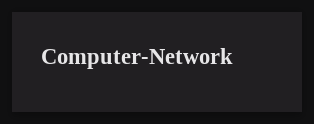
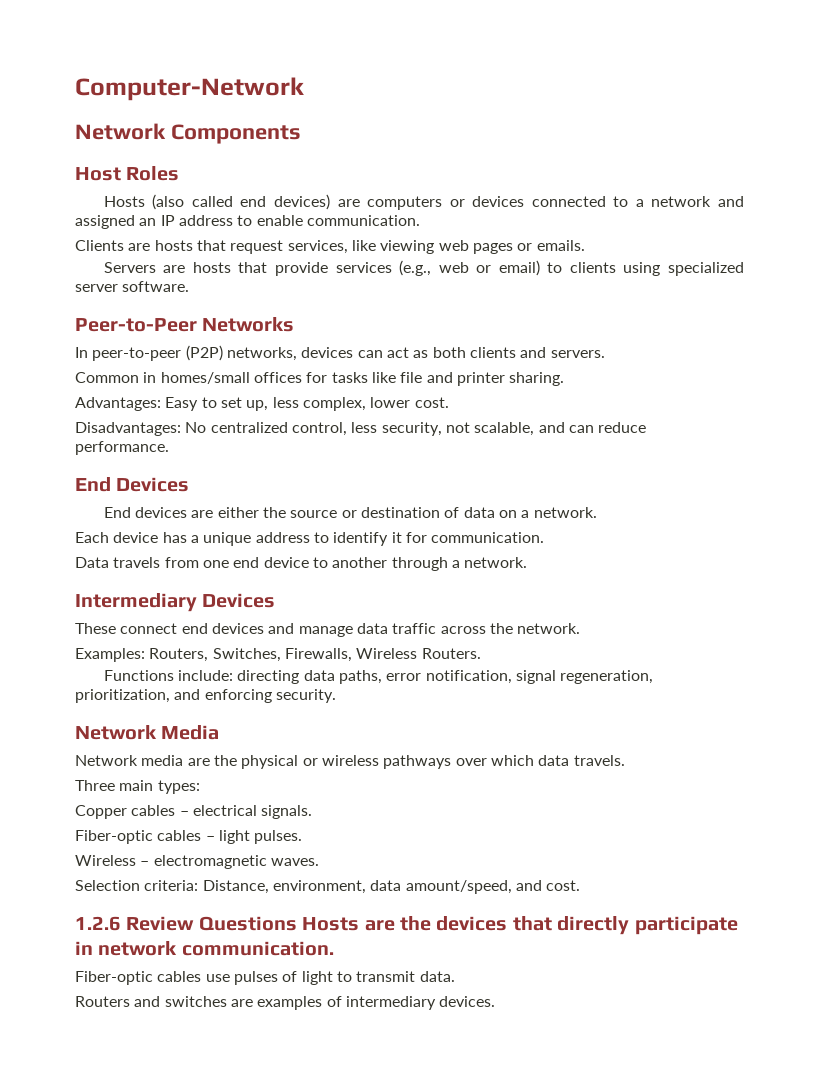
(233, 58) none -> [75,123,301,144] [75,166,180,181] [103,194,744,210] [75,215,420,229] [75,240,585,254] [103,260,744,276] [75,281,190,292] [75,317,295,332] [75,345,605,361] [75,372,565,386] [75,397,449,411] [75,422,647,436] [75,441,169,455] [75,477,190,492] [103,507,597,518] [75,532,545,546] [75,557,528,571] [75,593,276,612] [75,623,581,637] [75,648,481,662] [103,670,654,684] [75,689,336,703] [75,725,220,740] [75,755,625,769] [75,780,200,794] [75,805,313,819] [75,830,303,844] [75,855,319,869] [75,880,581,894] [75,916,738,935] [75,941,334,956] [75,971,455,985] [75,996,496,1010] // Network Components // Host Roles // Hosts (also called end devices) are computers or devices connected to a network and assigned an IP address to enable communication. // Clients are hosts that request services, like viewing web pages or emails. // Servers are hosts that provide services (e.g., web or email) to clients using specialized server software. // Peer-to-Peer Networks // In peer-to-peer (P2P) networks, devices can act as both clients and servers. // Common in homes/small offices for tasks like file and printer sharing. // Advantages: Easy to set up, less complex, lower cost. // Disadvantages: No centralized control, less security, not scalable, and can reduce performance. // End Devices // End devices are either the source or destination of data on a network. // Each device has a unique address to identify it for communication. // Data travels from one end device to another through a network. // Intermediary Devices // These connect end devices and manage data traffic across the network. // Examples: Routers, Switches, Firewalls, Wireless Routers. // Functions include: directing data paths, error notification, signal regeneration, prioritization, and enforcing security. // Network Media // Network media are the physical or wireless pathways over which data travels. // Three main types: // Copper cables – electrical signals. // Fiber-optic cables – light pulses. // Wireless – electromagnetic waves. // Selection criteria: Distance, environment, data amount/speed, and cost. // 1.2.6 Review Questions Hosts are the devices that directly participate in network communication. // Fiber-optic cables use pulses of light to transmit data. // Routers and switches are examples of intermediary devices.

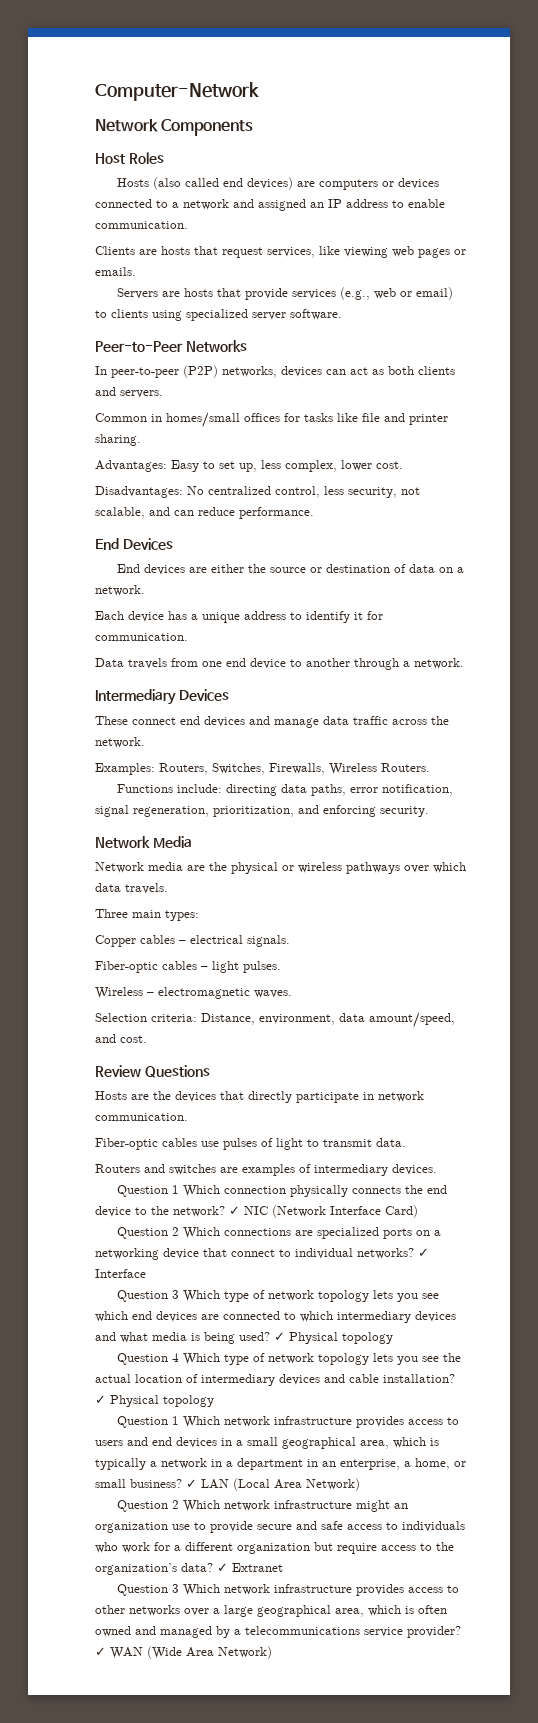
[75,916,121,931] 1.2.6 -> (147, 1039) none
(297, 923) none -> (210, 1071) //
(496, 1001) none -> [117,1185,448,1197] [95,1205,418,1218] [117,1227,442,1239] [95,1248,429,1260] [95,1269,146,1278] [117,1290,440,1302] [95,1311,456,1323] [95,1332,393,1344] [117,1353,462,1365] [95,1374,455,1386] [95,1395,214,1407] [117,1416,460,1428] [95,1437,439,1449] [95,1458,466,1470] [95,1478,360,1491] [117,1500,409,1512] [95,1521,465,1533] [95,1542,454,1554] [95,1563,283,1575] [117,1584,460,1596] [95,1605,447,1617] [95,1626,461,1638] [95,1646,272,1659] // Question 1 Which connection physically connects the end device to the network? ✓ NIC (Network Interface Card) // Question 2 Which connections are specialized ports on a networking device that connect to individual networks? ✓ Interface // Question 3 Which type of network topology lets you see which end devices are connected to which intermediary devices and what media is being used? ✓ Physical topology // Question 4 Which type of network topology lets you see the actual location of intermediary devices and cable installation? ✓ Physical topology // Question 1 Which network infrastructure provides access to users and end devices in a small geographical area, which is typically a network in a department in an enterprise, a home, or small business? ✓ LAN (Local Area Network) // Question 2 Which network infrastructure might an organization use to provide secure and safe access to individuals who work for a different organization but require access to the organization’s data? ✓ Extranet // Question 3 Which network infrastructure provides access to other networks over a large geographical area, which is often owned and managed by a telecommunications service provider? ✓ WAN (Wide Area Network)

